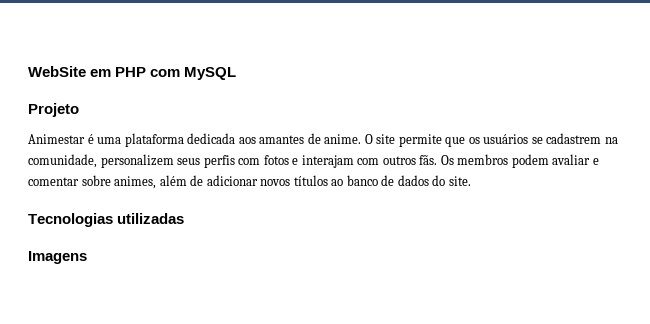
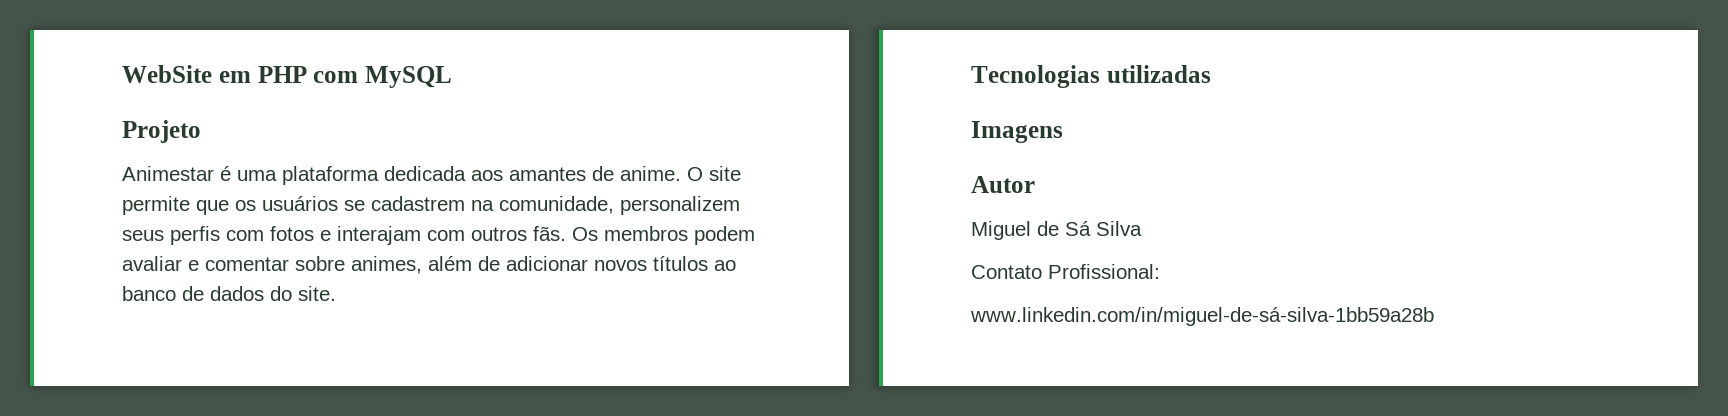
(87, 257) none -> [971,176,1035,193] [971,221,1142,240] [971,264,1160,279] [970,307,1434,326] // Autor // Miguel de Sá Silva // Contato Profissional: // www.linkedin.com/in/miguel-de-sá-silva-1bb59a28b

